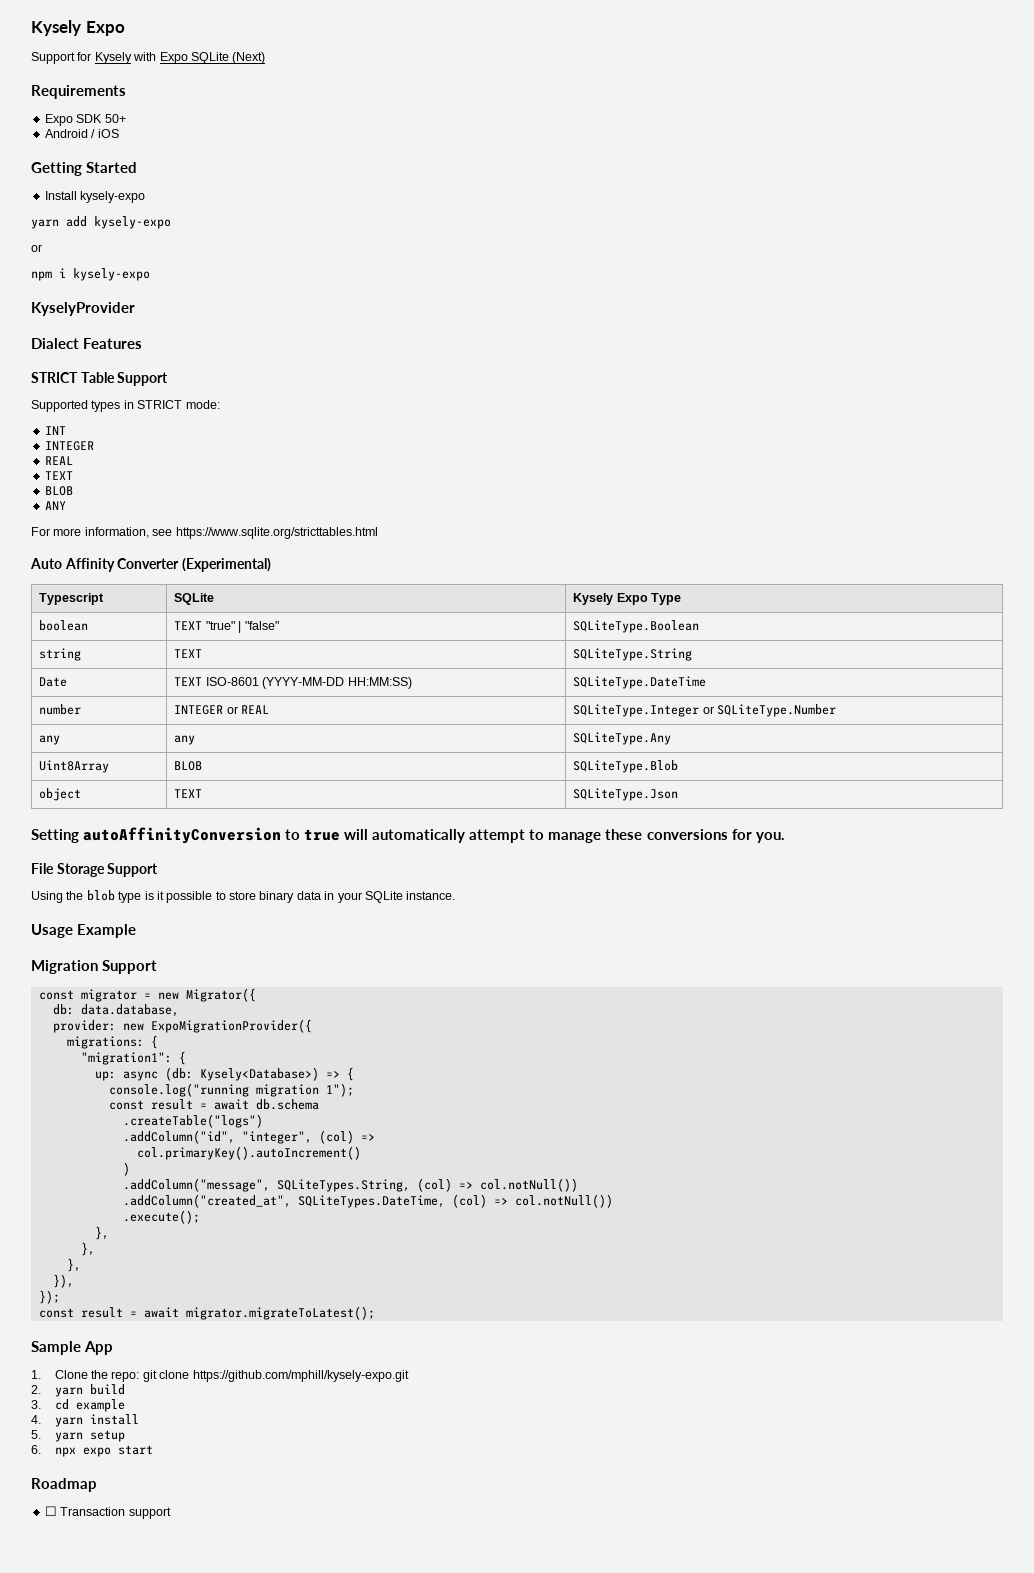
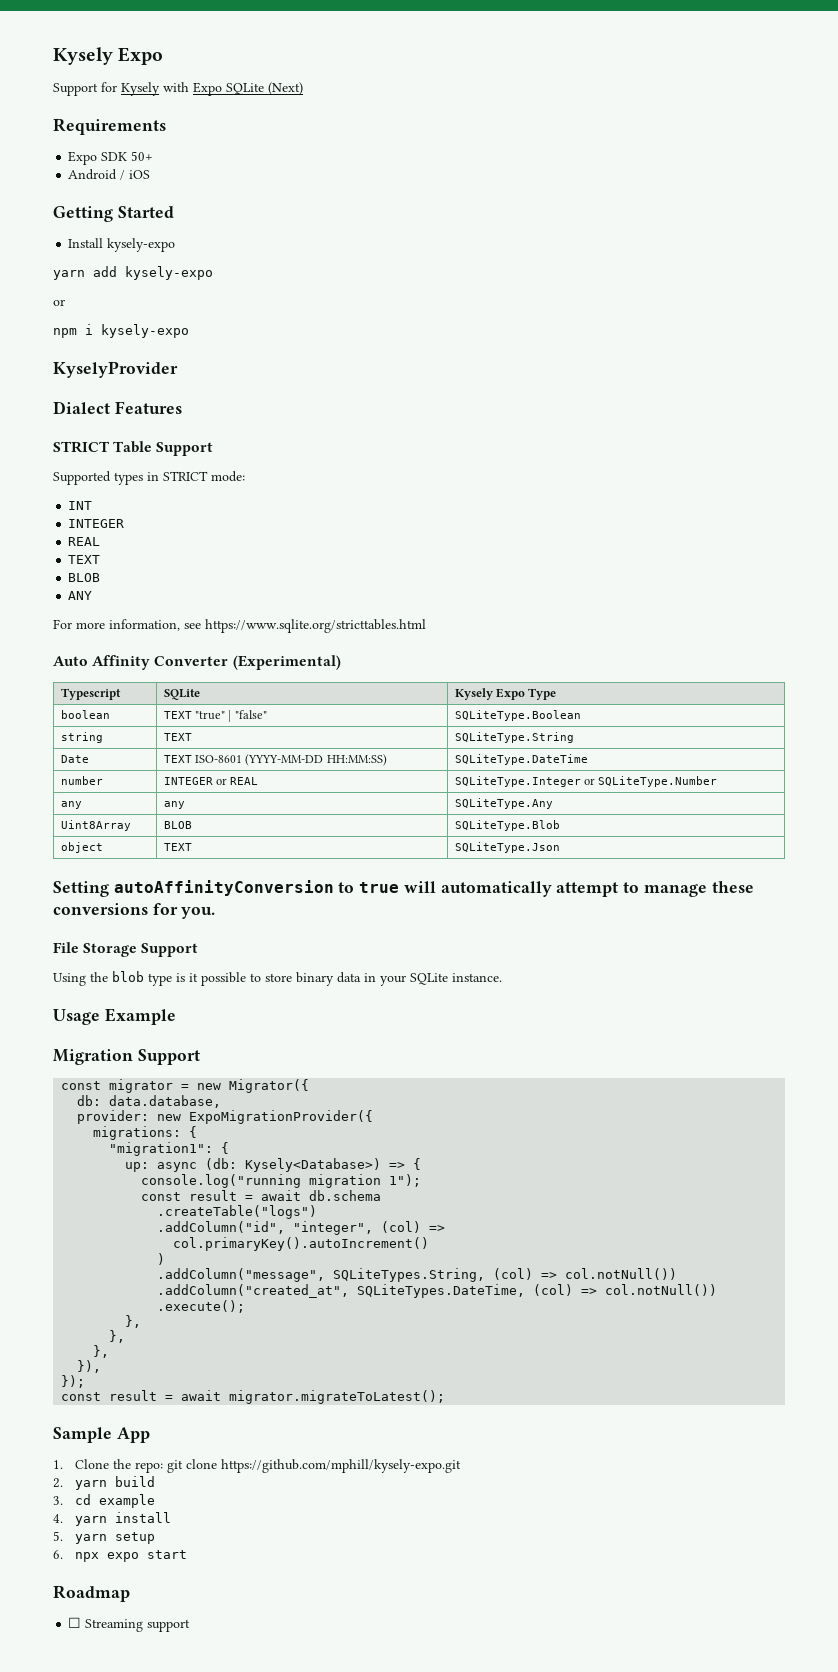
[60,1507,126,1516] Transaction -> [85,1619,144,1632] Streaming

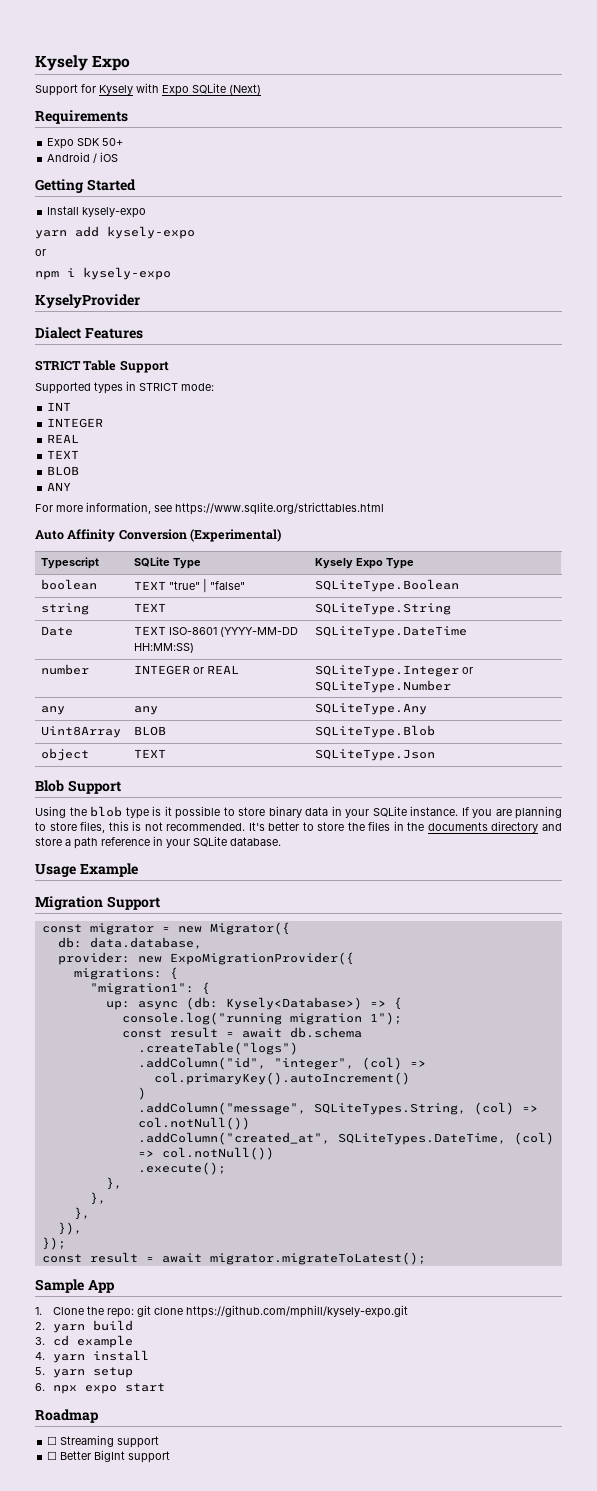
[154,656,229,666] Converter -> [118,529,187,540] Conversion
(200, 694) none -> [173,558,202,569] Type
[53,880,754,897] [53,903,216,919] [53,942,138,957] Setting autoAffinityConversion to true will automatically attempt to manage these conversions for you. // File Storage -> [35,780,64,792] Blob
(502, 977) none -> [461,806,562,819] [35,821,562,833] [35,836,281,849] If you are planning to store files, this is not recommended. It's better to store the files in the documents directory and store a path reference in your SQLite database.
(191, 1625) none -> [47,1450,171,1463] // ☐ Better BigInt support

